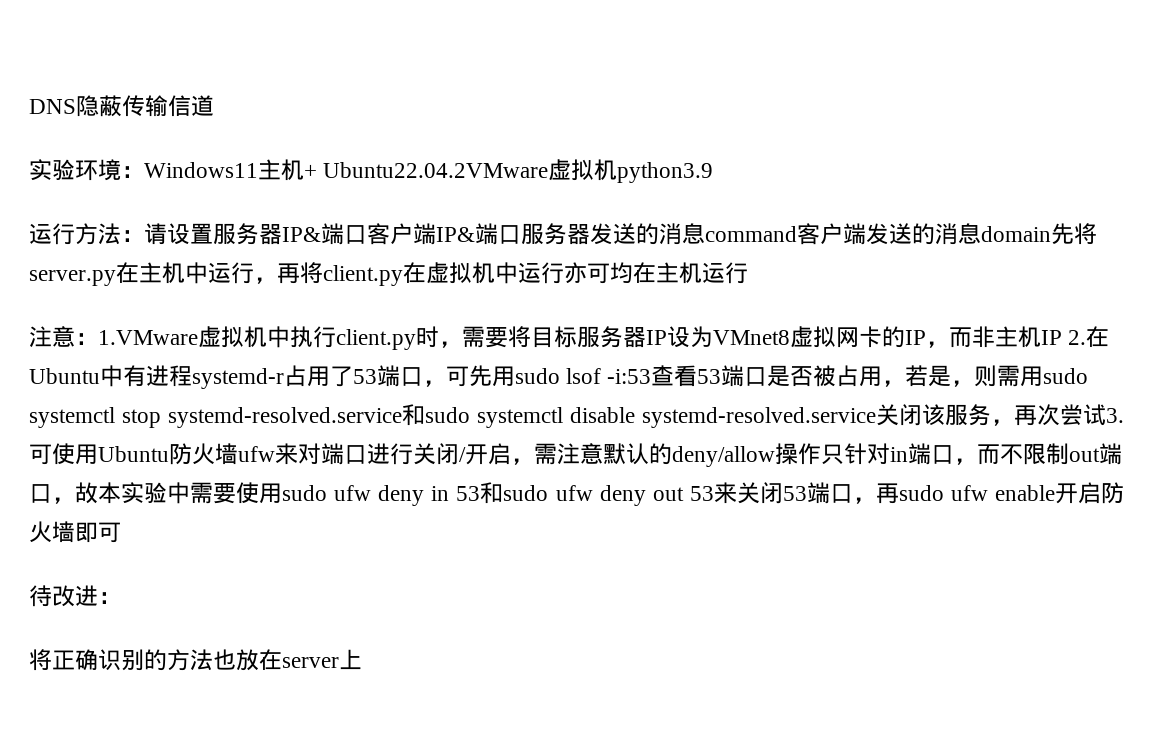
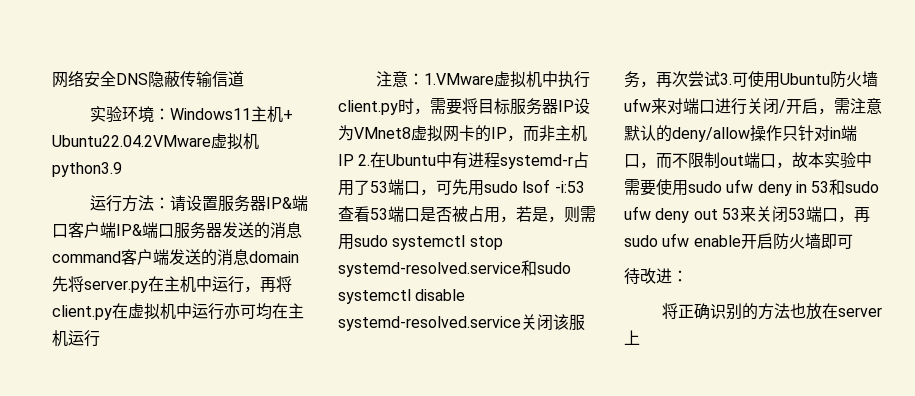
(29, 106) none -> [52,70,116,88] 网络安全

